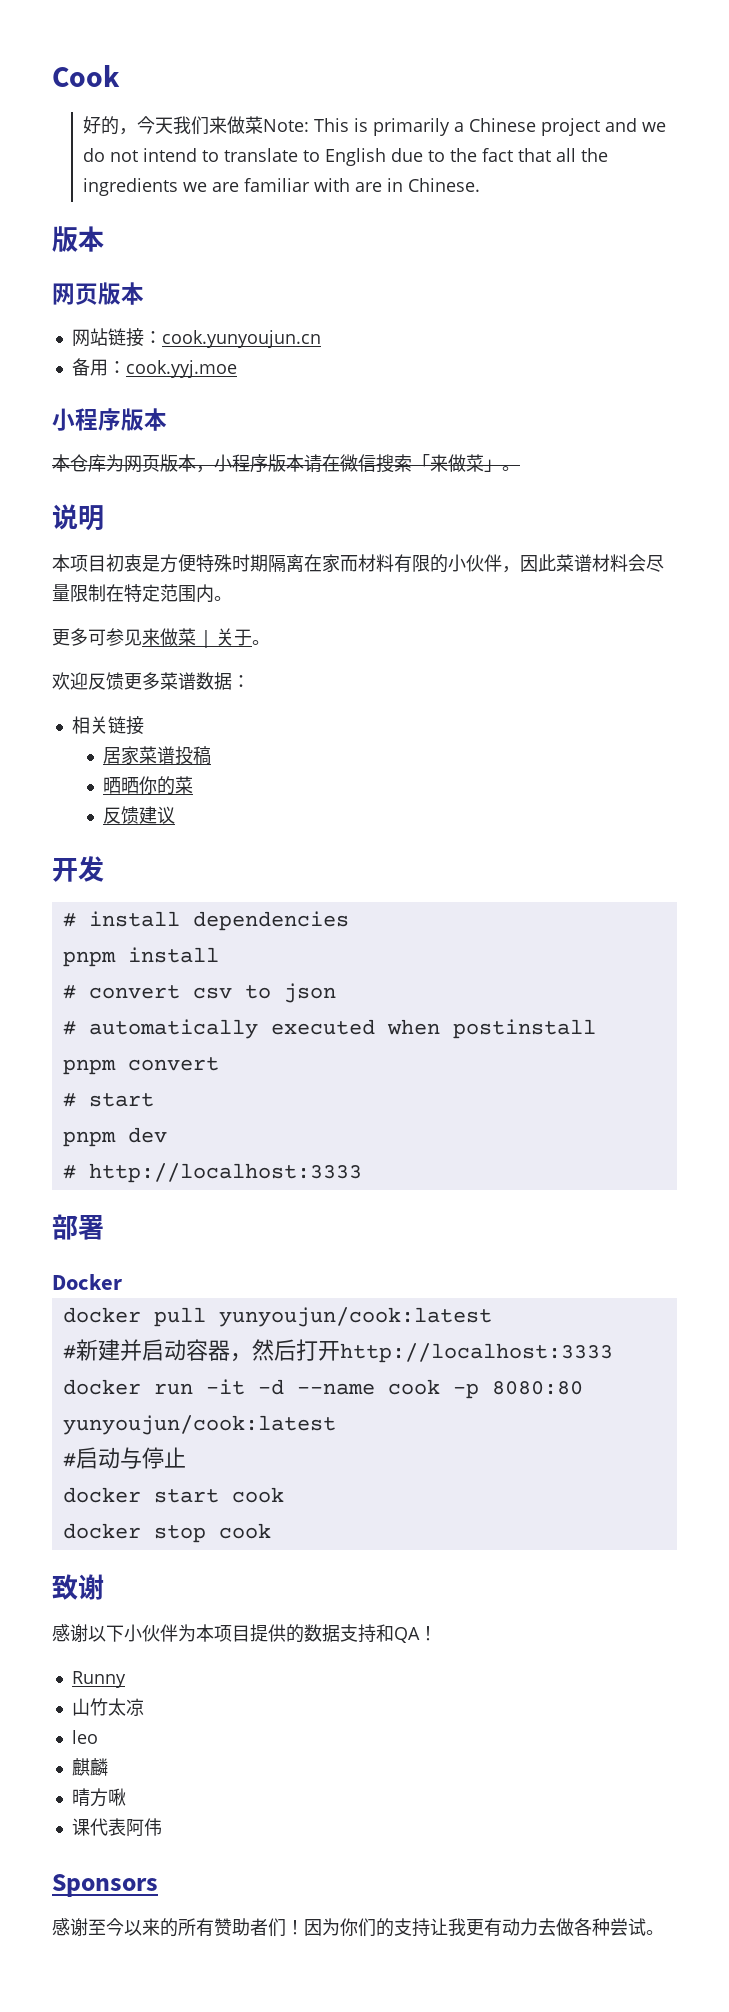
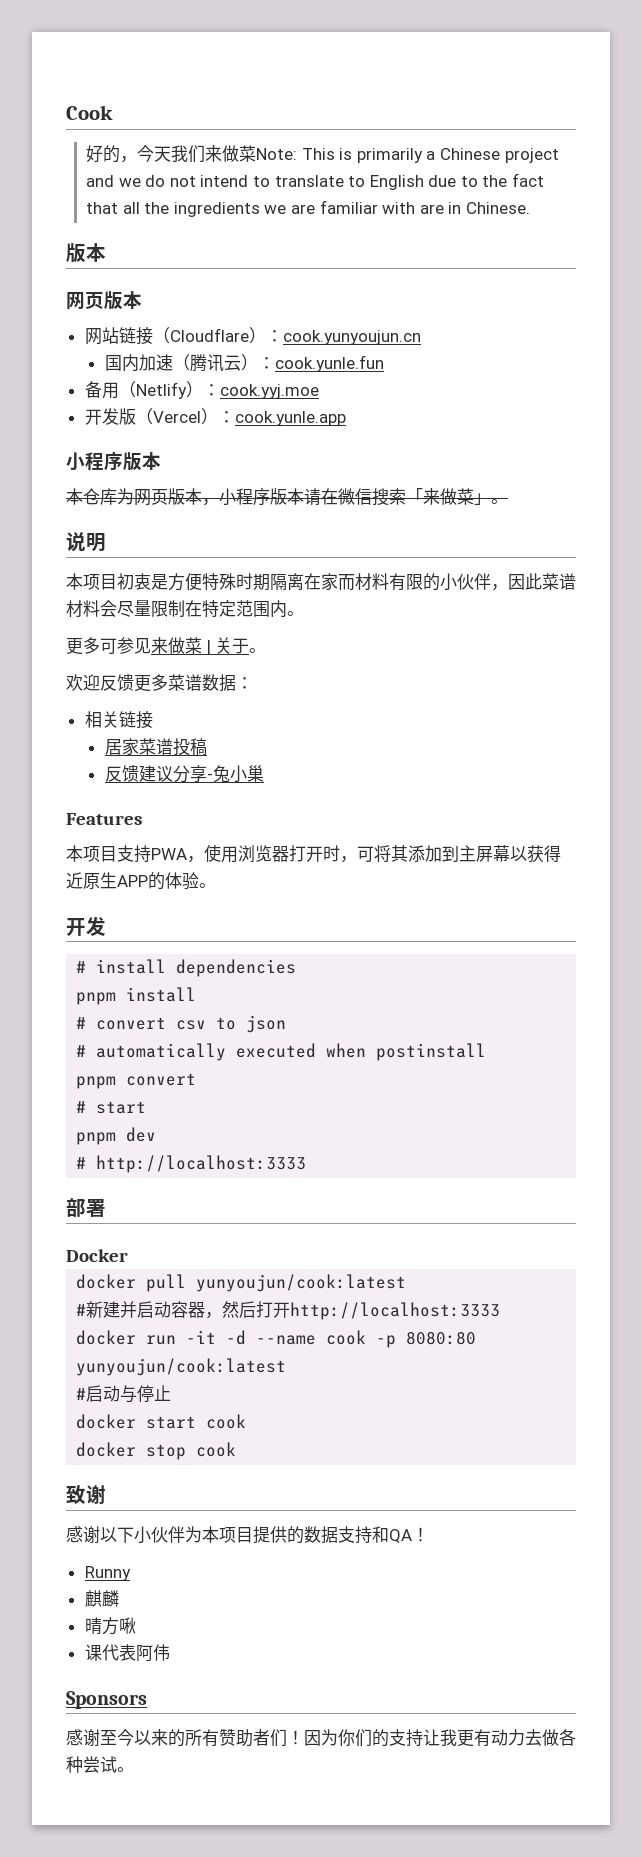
(144, 337) none -> [152,327,266,344] （Cloudflare）
(321, 339) none -> [104,354,384,372] // 国内加速（腾讯云）：cook.yunle.fun
(108, 367) none -> [118,381,203,399] （Netlify）
(237, 369) none -> [84,408,346,426] // 开发版（Vercel）：cook.yunle.app
[102,776,193,795] // 晒晒你的菜 -> (207, 747) none
(175, 815) none -> [172,765,264,783] [66,813,142,825] [66,844,561,863] [66,872,216,890] 分享-兔小巢 // Features // 本项目支持PWA，使用浏览器打开时，可将其添加到主屏幕以获得近原生APP的体验。
[71,1698,144,1716] [71,1730,98,1744] // 山竹太凉 // leo -> (131, 1573) none

